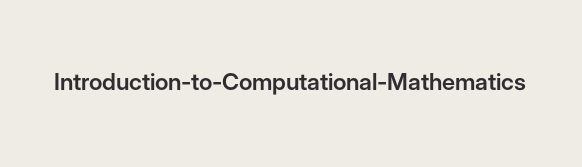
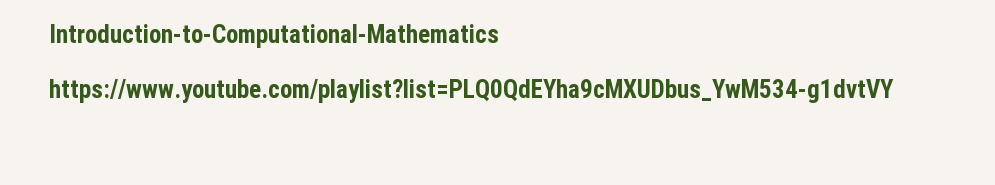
(526, 84) none -> [49,79,894,103] // https://www.youtube.com/playlist?list=PLQ0QdEYha9cMXUDbus_YwM534-g1dvtVY

